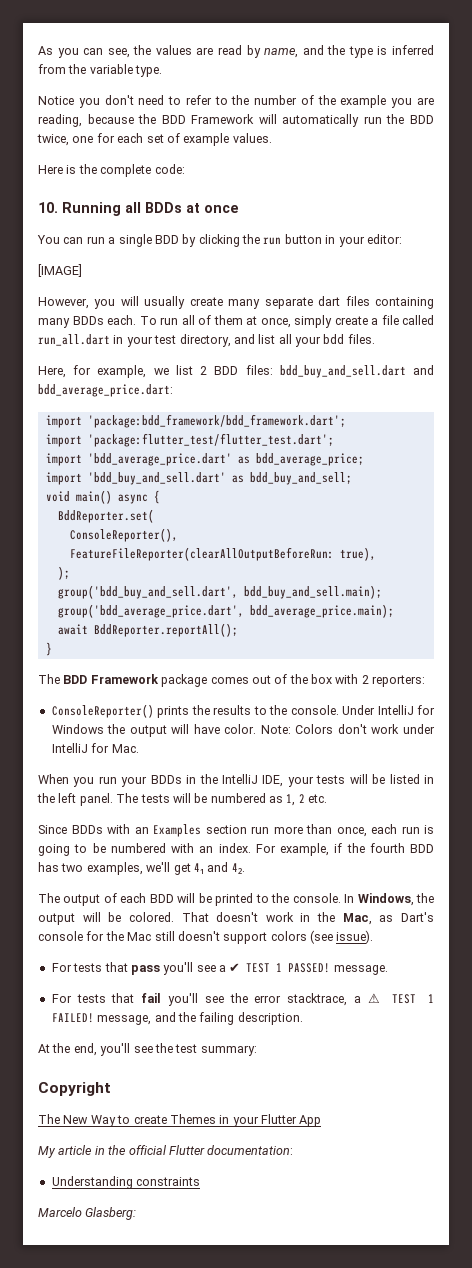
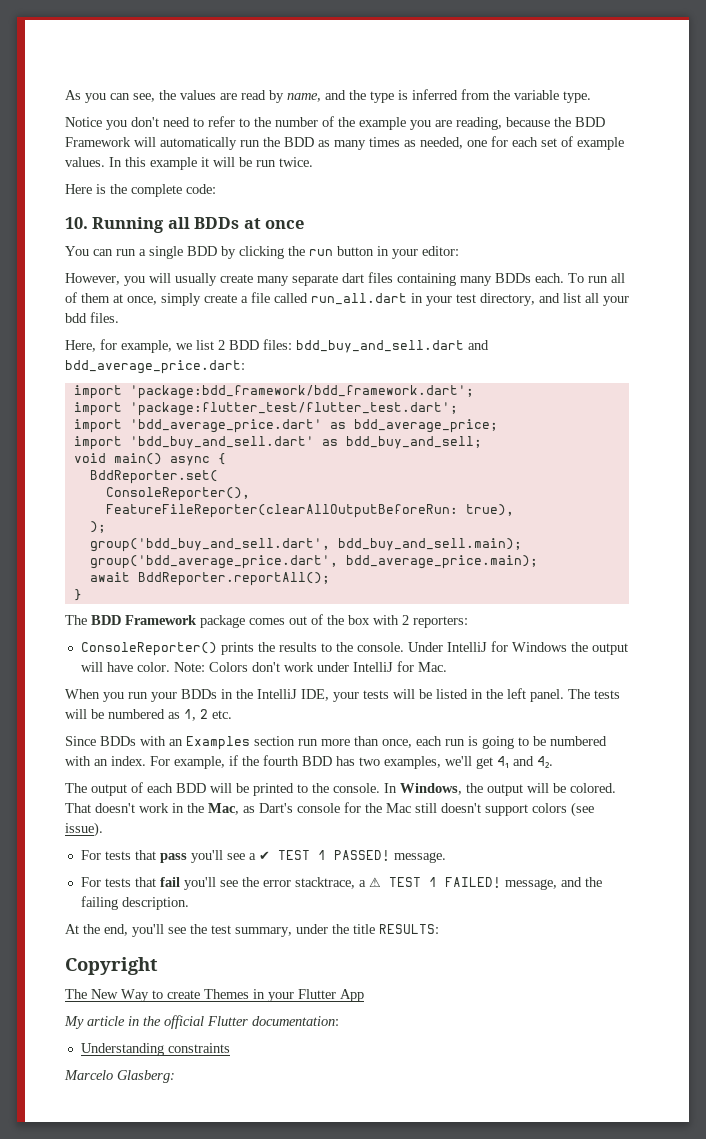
[37,134,69,146] twice, -> [318,137,463,150] as many times as needed,
(272, 138) none -> [109,157,313,170] In this example it will be run twice.
[38,264,82,277] // [IMAGE] -> (459, 251) none
[200,1045,257,1056] summary: -> [235,924,439,937] summary, under the title RESULTS:

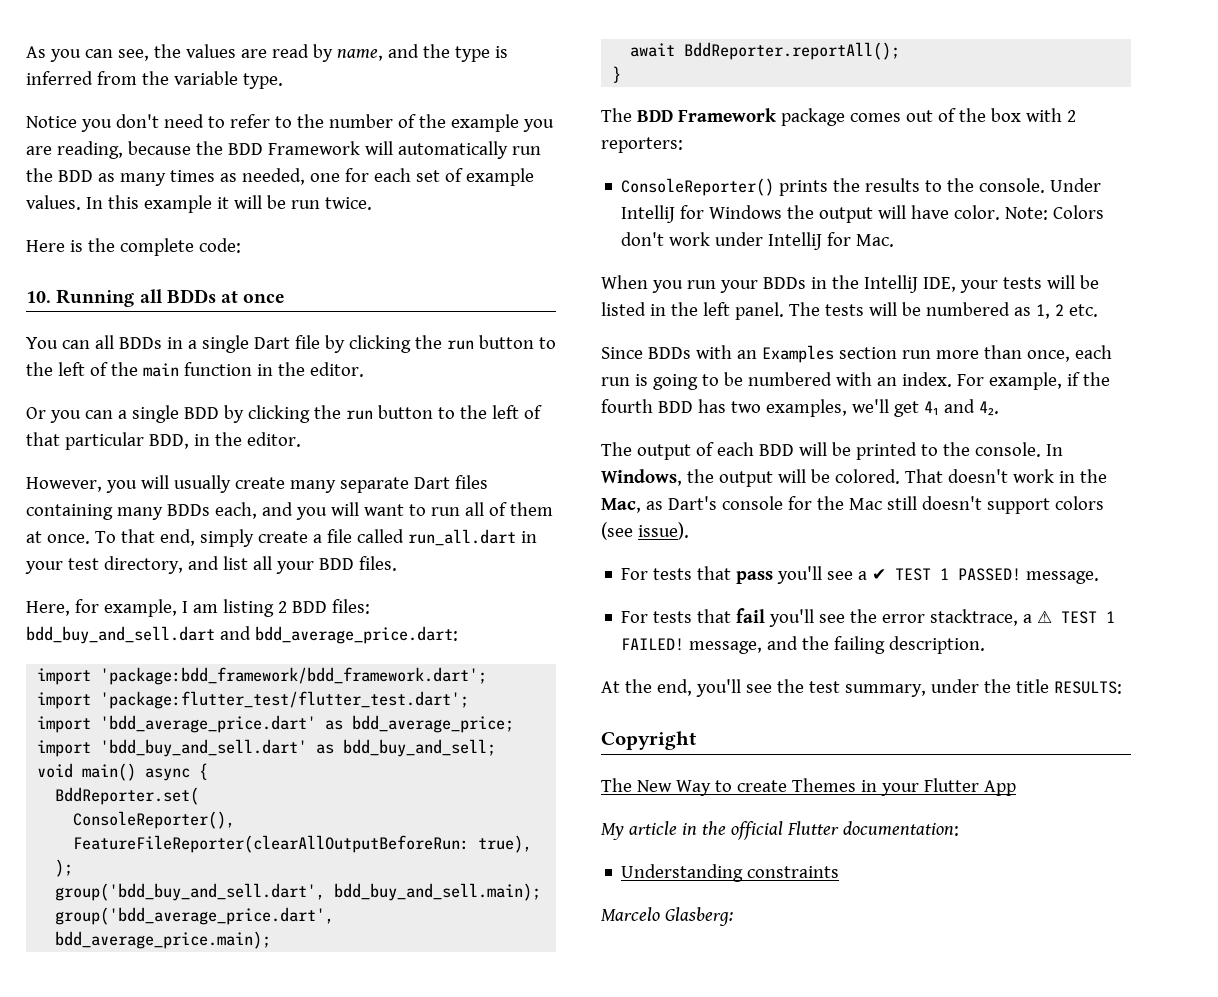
[116,249,136,256] run -> [94,335,556,353] [26,362,364,377] [26,407,113,423] all BDDs in a single Dart file by clicking the run button to the left of the main function in the editor. // Or you can
[377,246,459,259] in your editor: -> [437,405,542,419] [26,432,301,450] to the left of that particular BDD, in the editor.
[342,273,364,283] dart -> [413,477,450,489] Dart
[535,273,584,283] each. To -> [214,502,426,520] each, and you will want to
[127,296,157,305] once, -> [46,529,195,546] once. To that end,
[65,313,87,323] bdd -> [318,558,354,570] BDD
[176,340,214,350] we list -> [181,599,274,617] I am listing

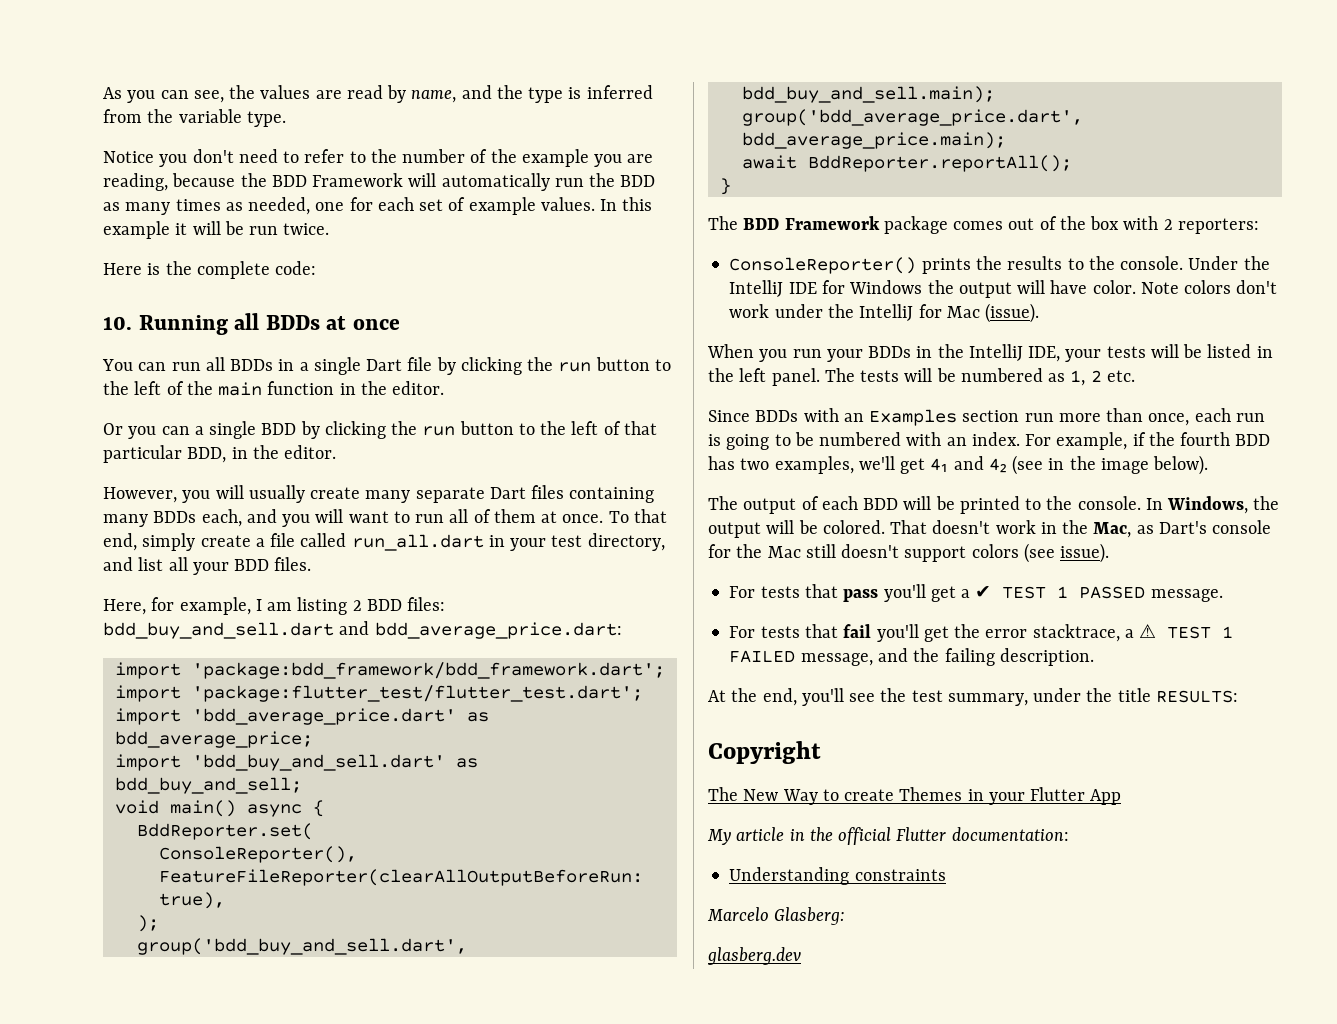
(90, 344) none -> [171,362,201,371] run
[621,205,676,223] IntelliJ -> [1243,256,1270,270] [729,280,817,297] the IntelliJ IDE
[1005,205,1105,220] Note: Colors -> [1140,280,1232,294] Note colors
[768,232,895,250] IntelliJ for Mac. -> [827,303,1040,323] the IntelliJ for Mac (issue).
[978,401,999,416] 4₂. -> [988,455,1209,475] 4₂ (see in the image below).
[827,571,854,580] see -> [930,586,956,602] get
[958,568,1022,581] PASSED! -> [1079,586,1146,599] PASSED
[819,614,846,623] see -> [923,626,949,642] get
[621,638,685,651] FAILED! -> [729,650,796,663] FAILED
(733, 916) none -> [707,947,801,965] // glasberg.dev

